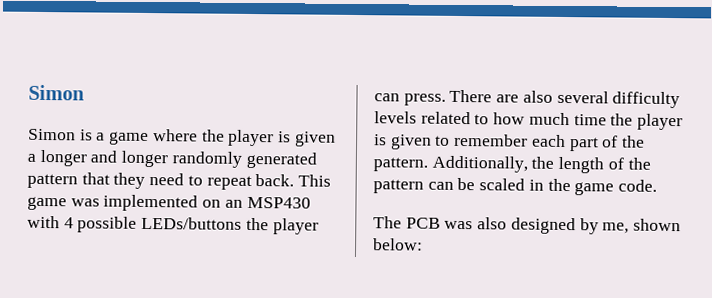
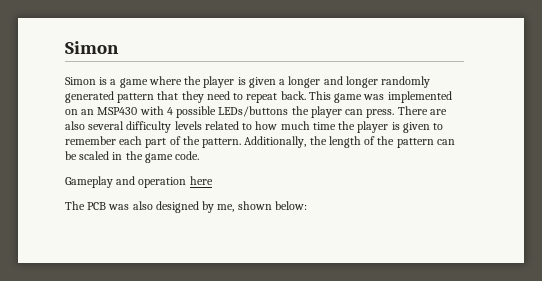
(658, 185) none -> [65,176,213,188] // Gameplay and operation here

